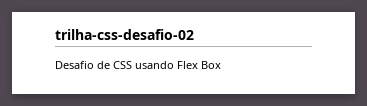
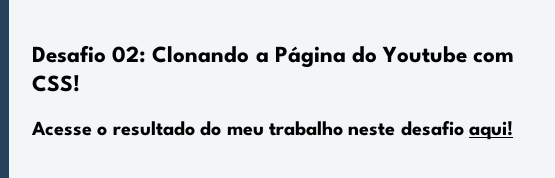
[55,29,194,40] [55,61,221,69] trilha-css-desafio-02 // Desafio de CSS usando Flex Box -> [32,45,515,68] [32,75,80,92] [31,121,514,140] Desafio 02: Clonando a Página do Youtube com CSS! // Acesse o resultado do meu trabalho neste desafio aqui!

